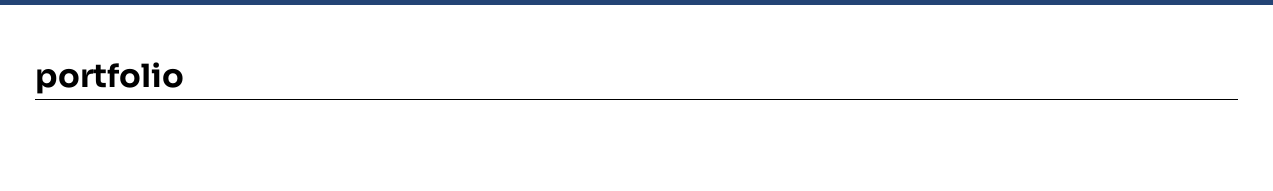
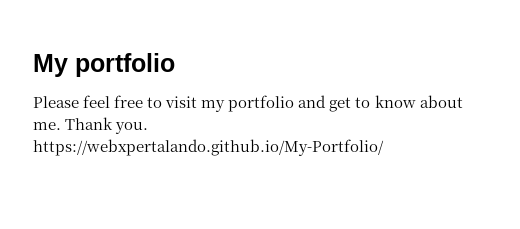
[35,62,184,94] portfolio -> [33,53,175,77] [33,95,463,112] [33,117,149,134] [33,139,384,156] My portfolio // Please feel free to visit my portfolio and get to know about me. Thank you. https://webxpertalando.github.io/My-Portfolio/

